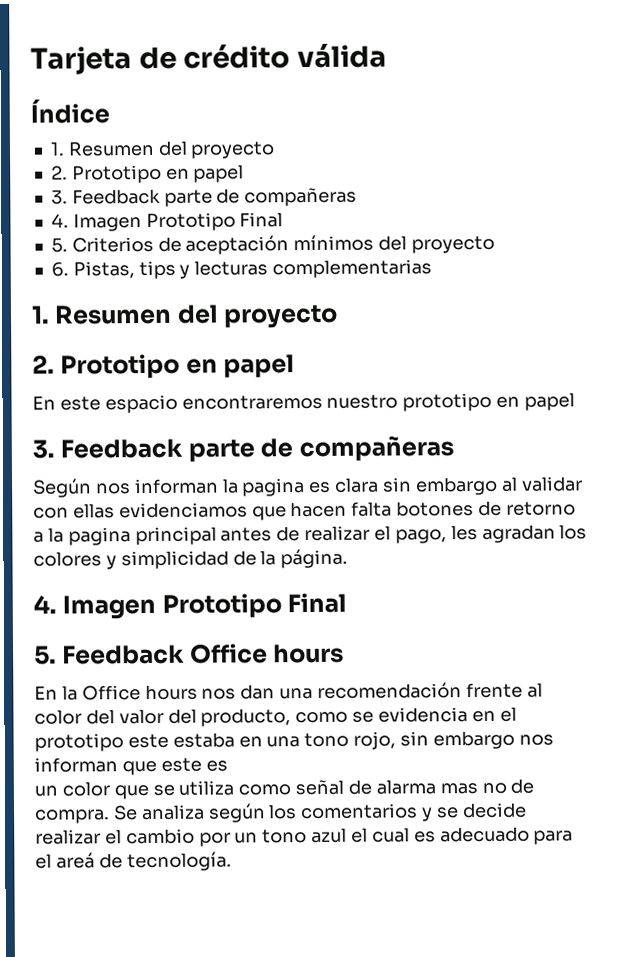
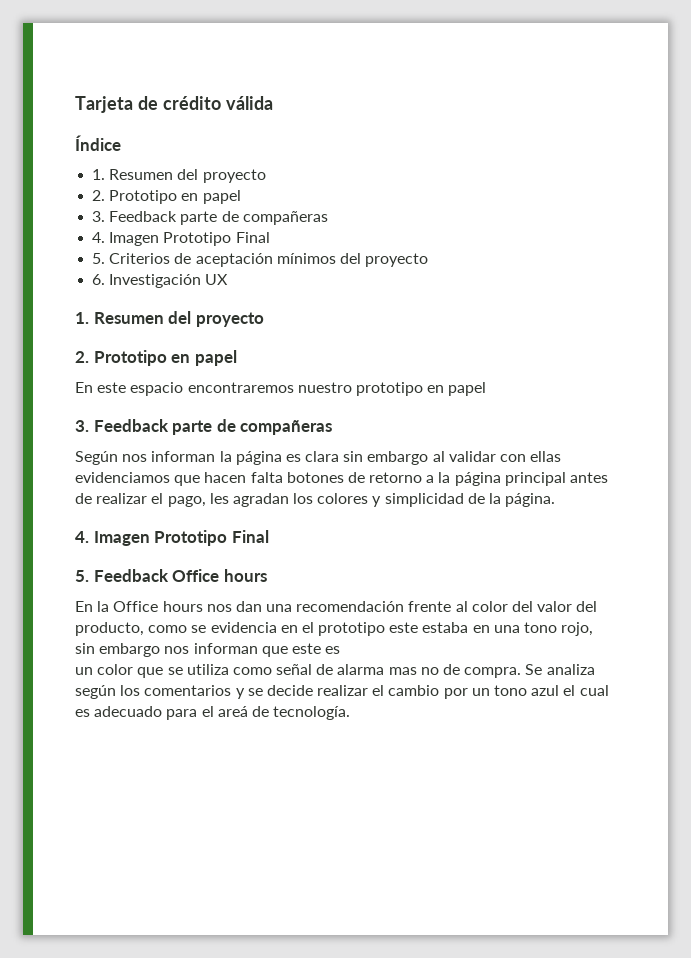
[72,259,433,280] Pistas, tips y lecturas complementarias -> [109,274,229,288] Investigación UX
[241,478,306,497] pagina -> [235,451,282,465] página
[67,527,131,546] pagina -> [454,472,501,486] página

